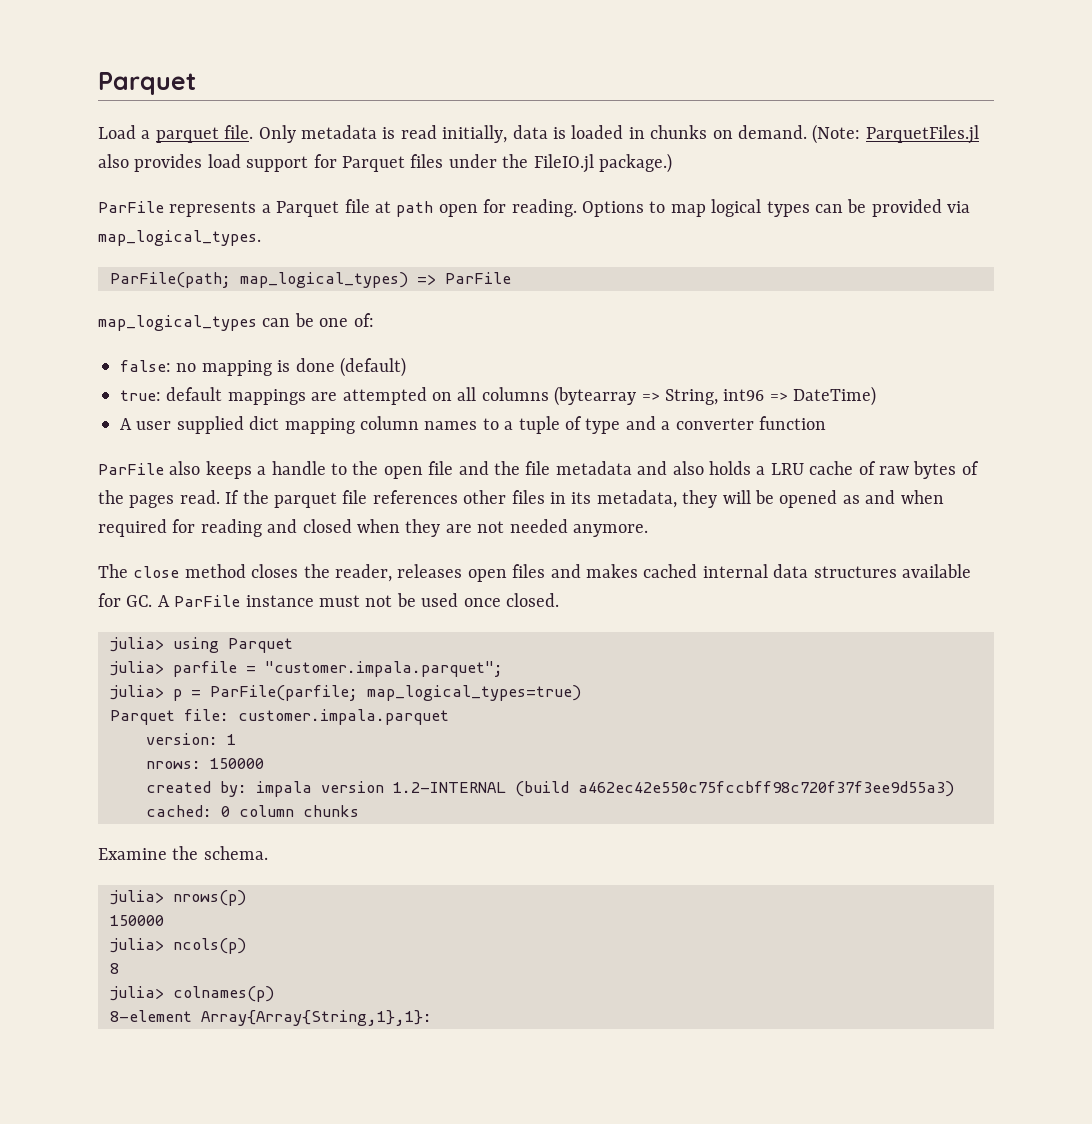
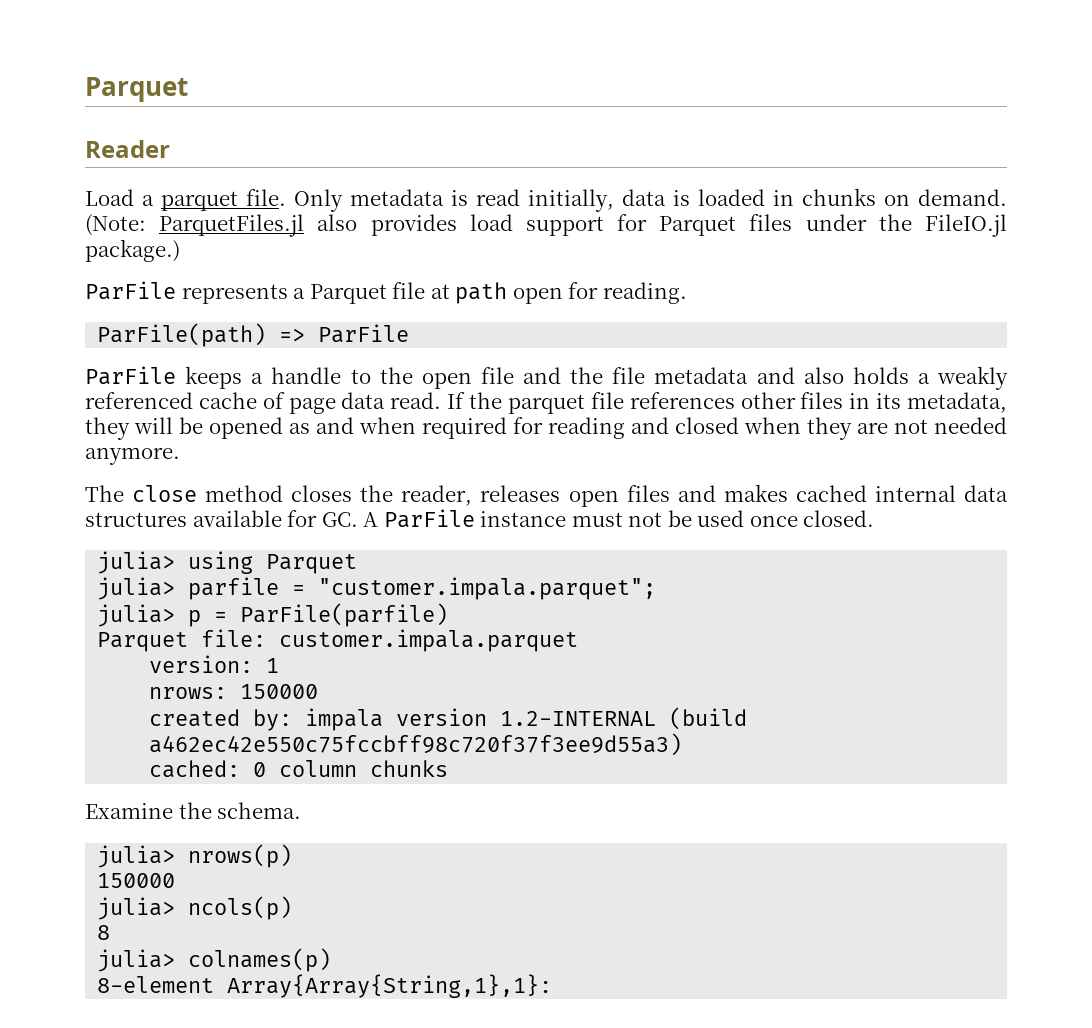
[98,72,196,95] Parquet -> [85,77,188,102] [85,140,170,158] Parquet // Reader
[581,199,971,217] [98,230,261,246] [110,272,511,288] [98,313,374,331] [120,357,406,377] [120,386,877,406] [120,416,826,434] [98,461,201,475] Options to map logical types can be provided via map_logical_types. // ParFile(path; map_logical_types) => ParFile // map_logical_types can be one of: // false: no mapping is done (default) // true: default mappings are attempted on all columns (bytearray => String, int96 => DateTime) // A user supplied dict mapping column names to a tuple of type and a converter function // ParFile also -> [97,323,410,347] [85,366,176,385] // ParFile(path) => ParFile // ParFile
[770,461,979,479] [98,490,175,508] LRU cache of raw bytes of the pages -> [937,366,1008,390] [85,392,386,414] weakly referenced cache of page data
[210,685,581,701] ParFile(parfile; map_logical_types=true) -> [240,603,449,627] ParFile(parfile)

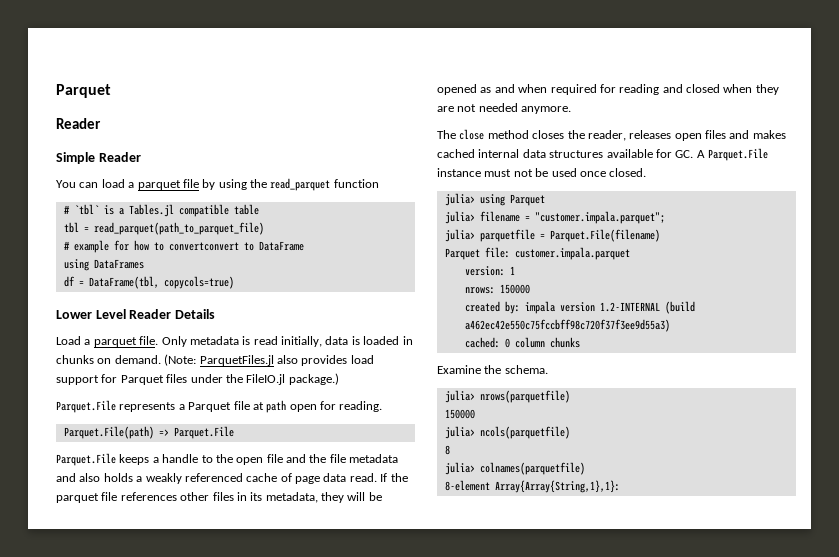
(170, 149) none -> [56,152,141,164] [56,178,379,191] [63,204,259,217] [63,222,264,235] [63,240,304,253] [63,259,144,271] [63,276,234,289] [56,309,215,319] // Simple Reader // You can load a parquet file by using the read_parquet function // # `tbl` is a Tables.jl compatible table // tbl = read_parquet(path_to_parquet_file) // # example for how to convertconvert to DataFrame // using DataFrames // df = DataFrame(tbl, copycols=true) // Lower Level Reader Details
[85,281,176,300] ParFile -> [56,400,116,413] Parquet.File
[97,323,410,347] [85,366,176,385] ParFile(path) => ParFile // ParFile -> [63,426,234,439] [56,453,116,466] Parquet.File(path) => Parquet.File // Parquet.File
[383,509,475,528] ParFile -> [708,148,768,161] Parquet.File
[188,577,280,600] parfile -> [479,211,520,222] filename
[188,603,449,627] p = ParFile(parfile) -> [479,229,660,242] parquetfile = Parquet.File(filename)
[188,844,293,868] nrows(p) -> [479,390,570,403] nrows(parquetfile)
[188,896,293,920] ncols(p) -> [479,426,570,439] ncols(parquetfile)
[188,948,332,972] colnames(p) -> [479,462,585,475] colnames(parquetfile)

